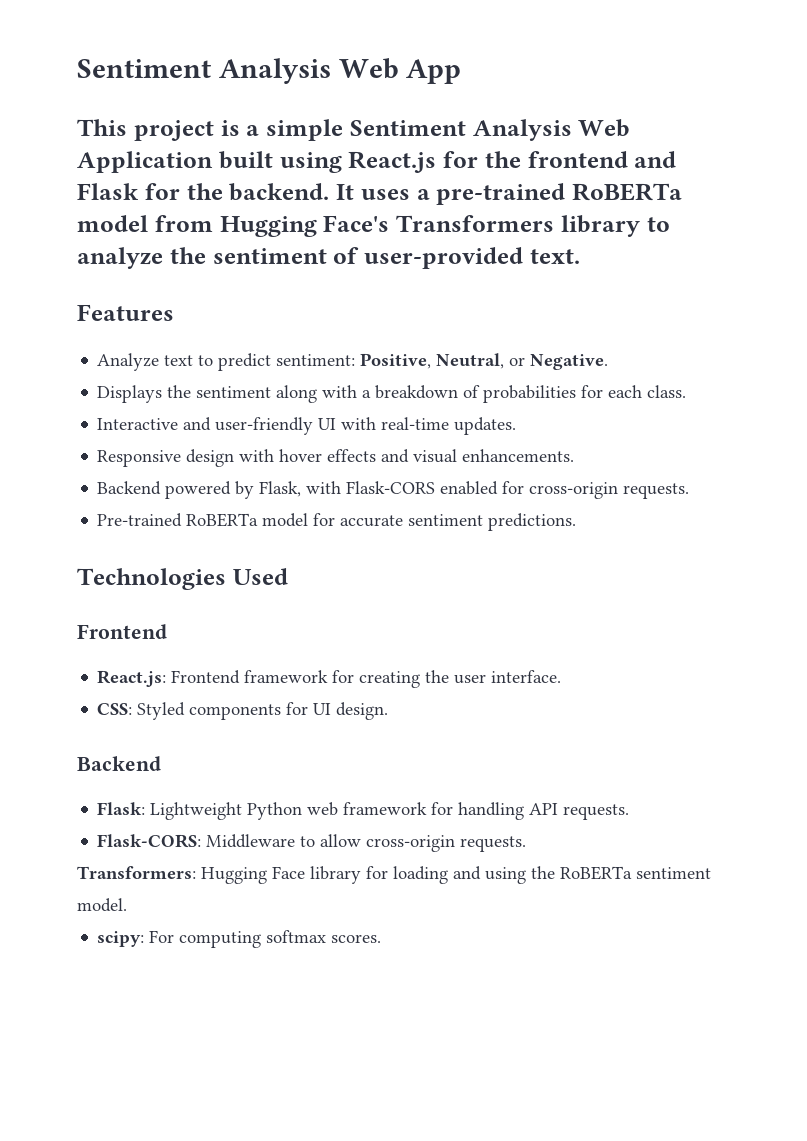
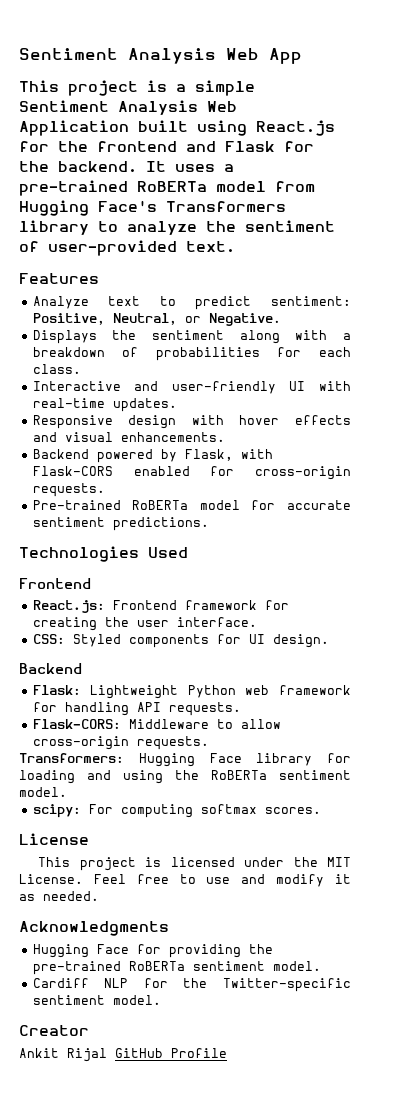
(382, 938) none -> [19,833,89,845] [38,857,351,871] [19,874,351,887] [19,891,99,901] [19,921,169,936] [32,944,273,958] [32,961,321,975] [32,978,351,992] [32,995,161,1005] [19,1025,89,1036] [19,1048,227,1062] // License // This project is licensed under the MIT License. Feel free to use and modify it as needed. // Acknowledgments // Hugging Face for providing the pre-trained RoBERTa sentiment model. // Cardiff NLP for the Twitter-specific sentiment model. // Creator // Ankit Rijal GitHub Profile

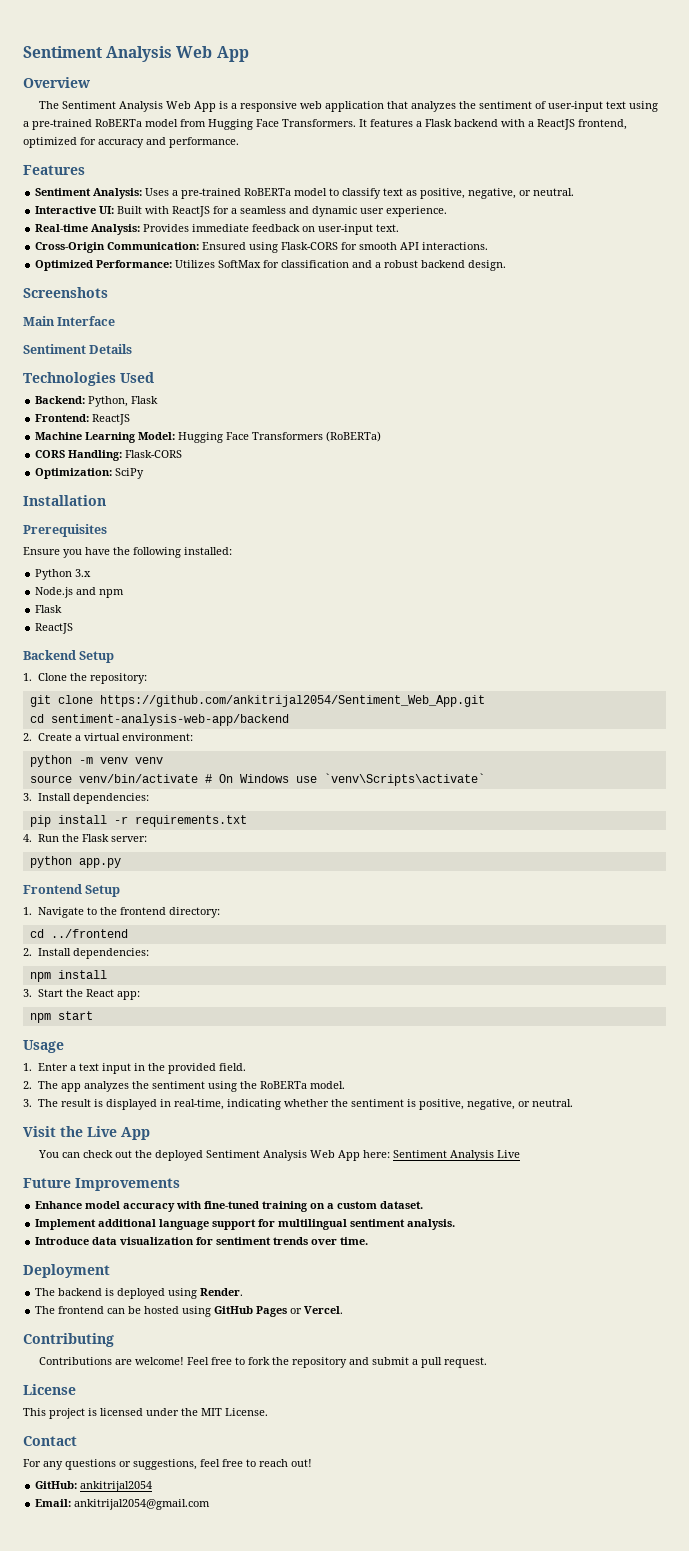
[19,80,255,96] [19,100,237,115] [19,120,335,136] [19,141,314,152] [19,161,215,173] This project is a simple Sentiment Analysis Web Application built using React.js for the frontend and Flask for the backend. It uses -> [23,77,90,88] [39,101,659,112] Overview // The Sentiment Analysis Web App is a responsive web application that analyzes the sentiment of user-input text using
[98,200,286,212] [19,220,335,235] [19,240,235,256] [19,273,99,284] [32,296,351,310] [32,313,281,326] [32,330,351,344] [32,347,351,361] [32,364,81,374] [32,381,351,394] [32,398,177,412] [32,415,351,429] [32,432,225,442] [32,449,273,463] [32,466,351,480] [32,483,105,497] [32,500,351,510] [32,517,209,531] [19,546,188,562] [19,578,91,589] [32,600,289,613] [32,617,257,631] [32,634,329,648] [19,663,82,674] [32,685,351,699] [32,702,241,716] [32,719,281,729] [32,736,209,750] [19,753,351,767] [19,770,111,784] Face's Transformers library to analyze the sentiment of user-provided text. // Features // Analyze text to predict sentiment: Positive, Neutral, or Negative. // Displays the sentiment along with a breakdown of probabilities for each class. // Interactive and user-friendly UI with real-time updates. // Responsive design with hover effects and visual enhancements. // Backend powered by Flask, with Flask-CORS enabled for cross-origin requests. // Pre-trained RoBERTa model for accurate sentiment predictions. // Technologies Used // Frontend // React.js: Frontend framework for creating the user interface. // CSS: Styled components for UI design. // Backend // Flask: Lightweight Python web framework for handling API requests. // Flask-CORS: Middleware to allow cross-origin requests. // Transformers: Hugging Face library for loading and -> [256,119,627,130] [23,137,239,148] [23,165,85,175] [35,188,575,199] [35,206,448,217] [35,224,400,235] [35,242,489,253] [35,260,507,271] [23,287,108,298] [23,316,116,326] [23,344,133,354] [23,372,154,386] [35,396,159,407] [35,414,131,425] [35,431,382,443] [35,450,183,461] [35,468,145,479] [23,495,106,506] [23,524,107,537] [23,547,232,558] [35,569,92,580] [35,587,125,598] [35,605,63,613] [35,623,74,634] [23,650,115,663] [23,673,147,684] [29,695,485,707] [29,714,289,726] [23,733,193,741] [29,755,163,767] [29,773,485,786] [23,793,149,804] [29,815,247,827] [23,834,147,842] [29,856,121,868] [23,884,121,897] [23,907,220,918] [29,929,128,938] [23,948,149,959] [29,970,107,982] [23,989,140,1000] [29,1011,93,1023] [23,1040,64,1053] [23,1063,246,1074] [23,1081,205,1092] Face Transformers. It features a Flask backend with a ReactJS frontend, optimized for accuracy and performance. // Features // Sentiment Analysis: Uses a pre-trained RoBERTa model to classify text as positive, negative, or neutral. // Interactive UI: Built with ReactJS for a seamless and dynamic user experience. // Real-time Analysis: Provides immediate feedback on user-input text. // Cross-Origin Communication: Ensured using Flask-CORS for smooth API interactions. // Optimized Performance: Utilizes SoftMax for classification and a robust backend design. // Screenshots // Main Interface // Sentiment Details // Technologies Used // Backend: Python, Flask // Frontend: ReactJS // Machine Learning Model: Hugging Face Transformers (RoBERTa) // CORS Handling: Flask-CORS // Optimization: SciPy // Installation // Prerequisites // Ensure you have the following installed: // Python 3.x // Node.js and npm // Flask // ReactJS // Backend Setup // 1. Clone the repository: // git clone https://github.com/ankitrijal2054/Sentiment_Web_App.git // cd sentiment-analysis-web-app/backend // 2. Create a virtual environment: // python -m venv venv // source venv/bin/activate # On Windows use `venv\Scripts\activate` // 3. Install dependencies: // pip install -r requirements.txt // 4. Run the Flask server: // python app.py // Frontend Setup // 1. Navigate to the frontend directory: // cd ../frontend // 2. Install dependencies: // npm install // 3. Start the React app: // npm start // Usage // 1. Enter a text input in the provided field. // 2. The app analyzes the sentiment
[279,770,351,780] [19,787,67,797] [32,804,321,818] sentiment model. // scipy: For computing softmax scores. -> [309,1081,345,1089] [23,1099,573,1110] [23,1126,150,1140] [38,1150,521,1161] [23,1178,180,1191] [35,1201,424,1212] [35,1219,456,1230] [35,1237,369,1245] [23,1264,110,1278] [35,1288,244,1299] [35,1306,344,1317] [23,1333,114,1347] [39,1357,488,1368] model. // 3. The result is displayed in real-time, indicating whether the sentiment is positive, negative, or neutral. // Visit the Live App // You can check out the deployed Sentiment Analysis Web App here: Sentiment Analysis Live // Future Improvements // Enhance model accuracy with fine-tuned training on a custom dataset. // Implement additional language support for multilingual sentiment analysis. // Introduce data visualization for sentiment trends over time. // Deployment // The backend is deployed using Render. // The frontend can be hosted using GitHub Pages or Vercel. // Contributing // Contributions are welcome! Feel free to fork the repository and submit a pull request.
[93,874,351,887] [19,891,99,901] [19,921,169,936] [32,944,273,958] [32,961,321,975] [32,978,351,992] [32,995,161,1005] [19,1025,89,1036] [19,1048,227,1062] Feel free to use and modify it as needed. // Acknowledgments // Hugging Face for providing the pre-trained RoBERTa sentiment model. // Cardiff NLP for the Twitter-specific sentiment model. // Creator // Ankit Rijal GitHub Profile -> [23,1436,77,1446] [23,1459,312,1470] [35,1481,153,1492] [35,1499,211,1510] // Contact // For any questions or suggestions, feel free to reach out! // GitHub: ankitrijal2054 // Email: ankitrijal2054@gmail.com

